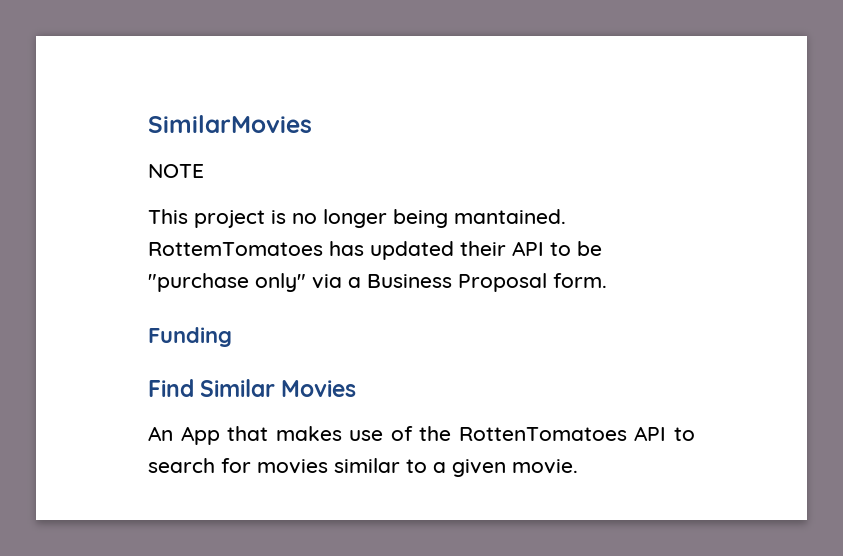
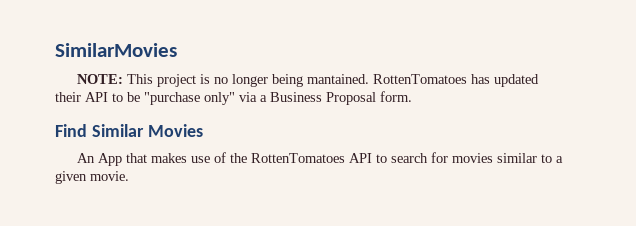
[148,164,204,178] NOTE // -> [77,74,124,84] NOTE:
[148,242,323,256] RottemTomatoes -> [373,74,468,84] RottenTomatoes
[148,327,232,347] // Funding -> (412, 96) none

